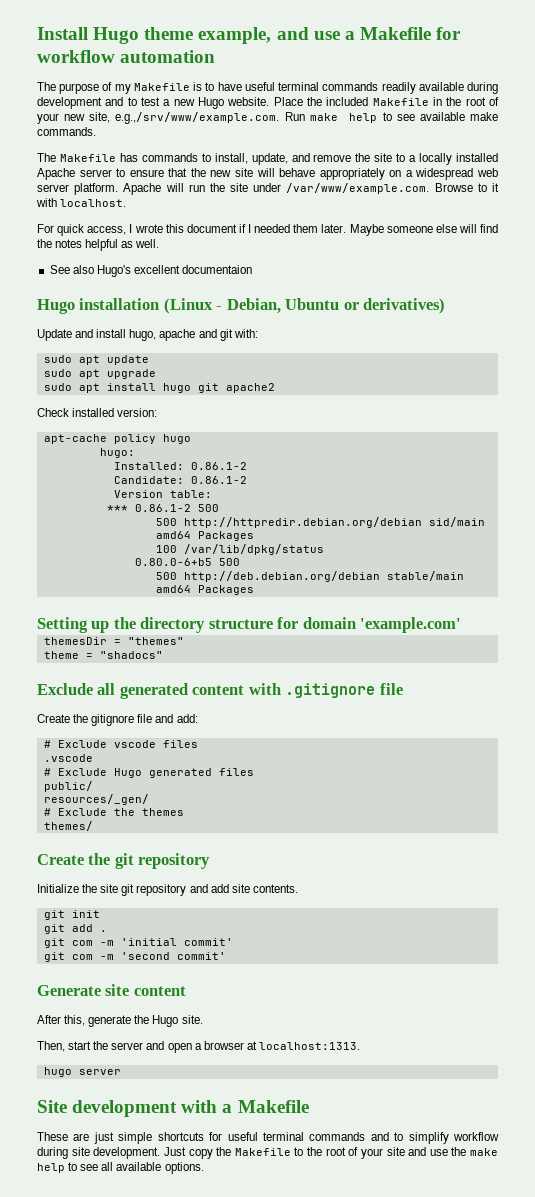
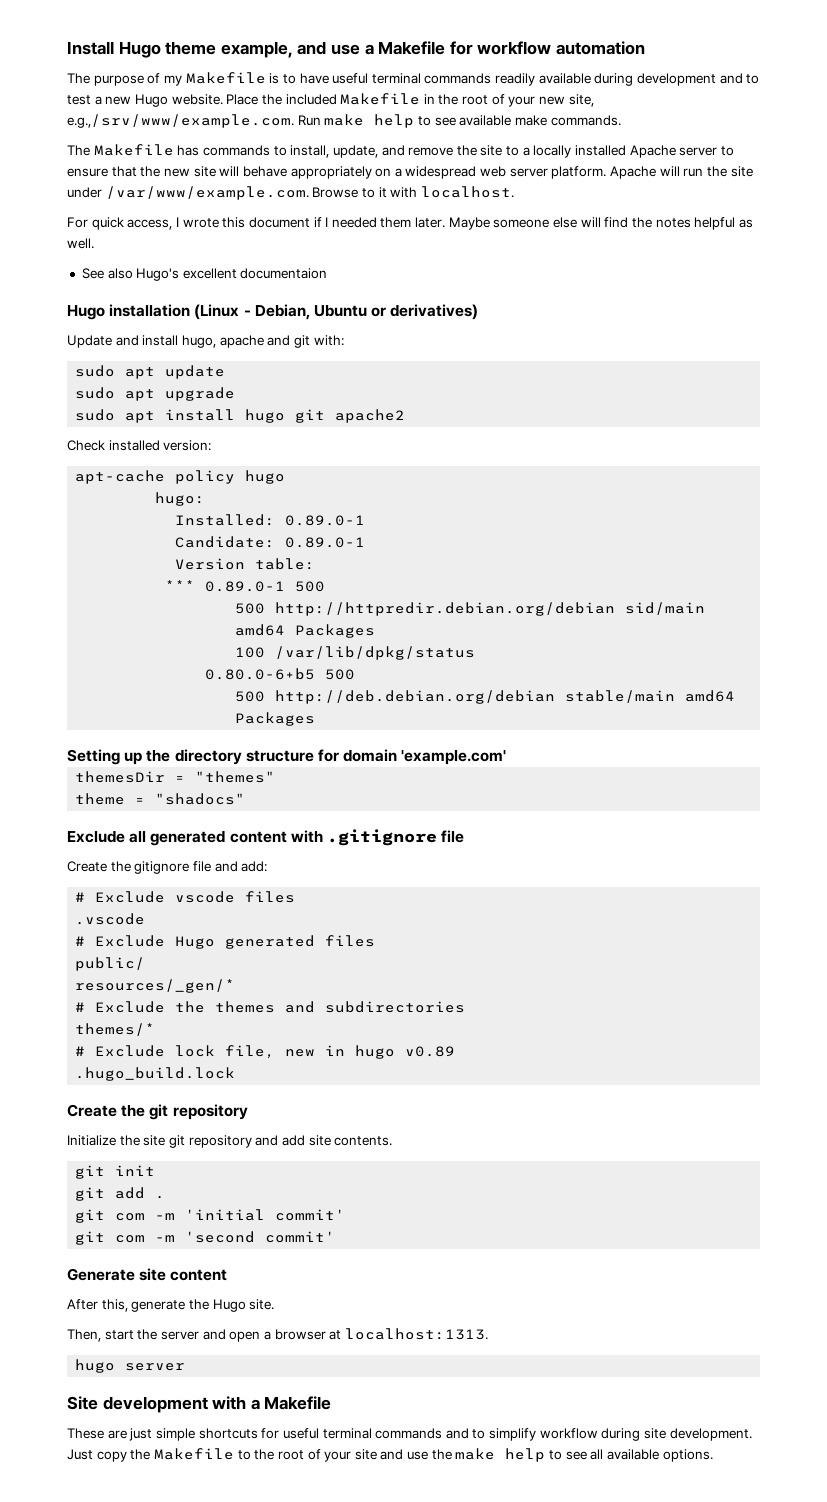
[190,462,247,470] 0.86.1-2 -> [285,515,366,526] 0.89.0-1
[190,476,247,484] 0.86.1-2 -> [285,537,366,548] 0.89.0-1
[134,504,191,512] 0.86.1-2 -> [205,581,286,592] 0.89.0-1
[43,794,149,805] resources/_gen/ -> [75,979,236,993] resources/_gen/*
[43,821,93,831] // themes/ -> [285,1001,466,1013] [75,1023,156,1036] [75,1045,456,1059] [75,1067,236,1081] and subdirectories // themes/* // # Exclude lock file, new in hugo v0.89 // .hugo_build.lock

